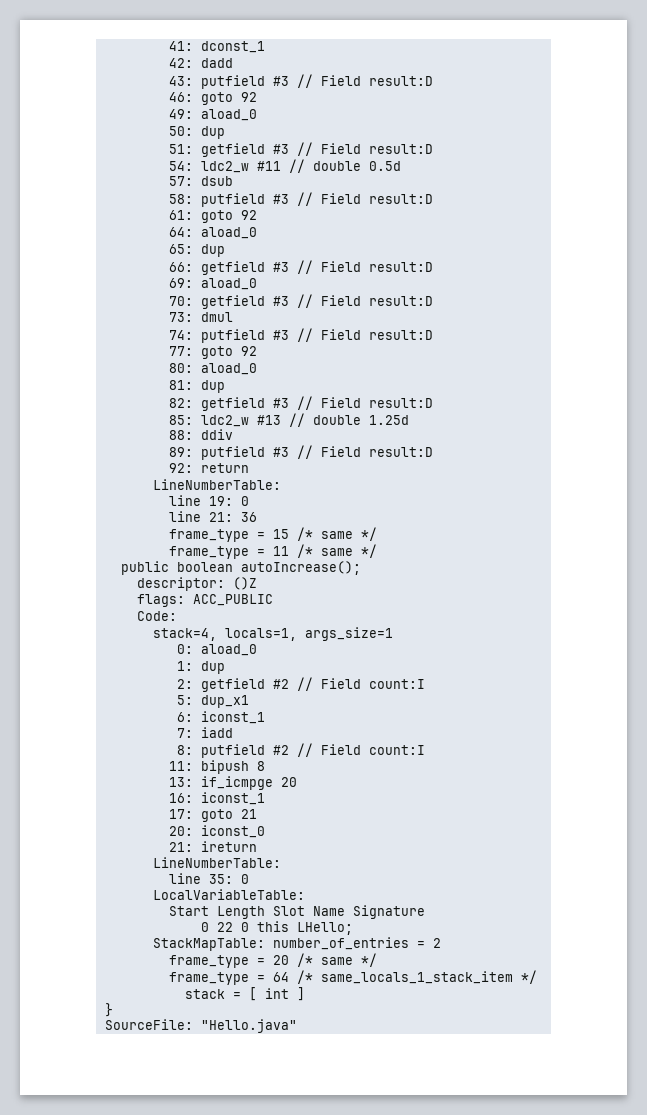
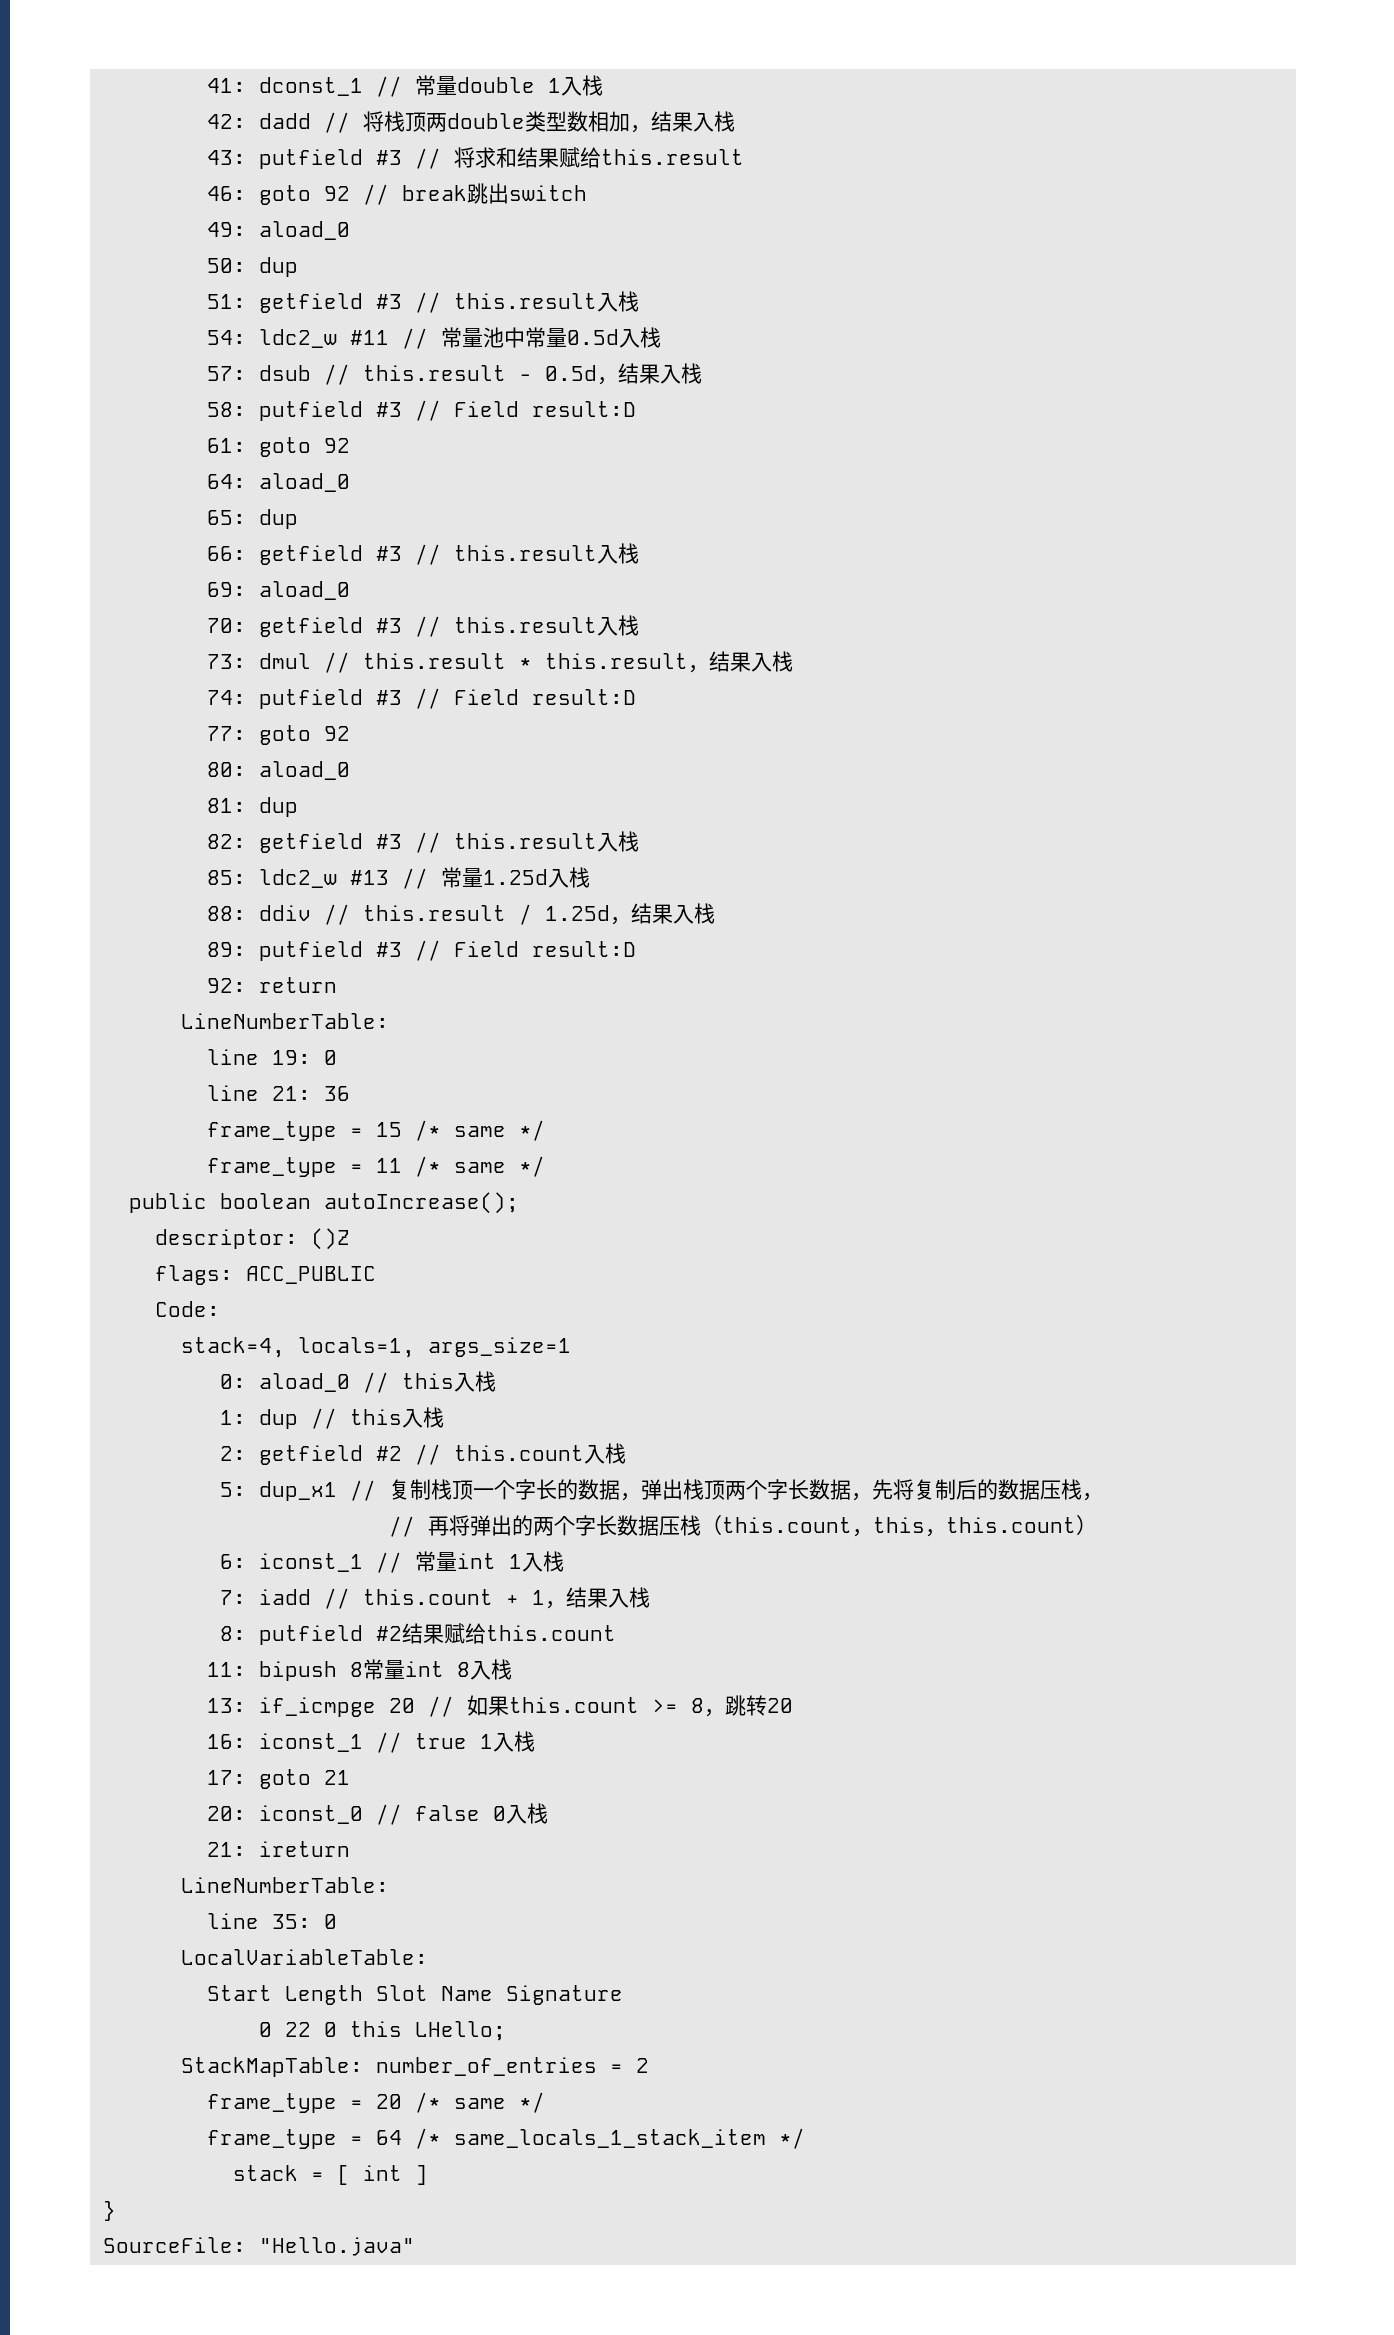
[168,58,233,68] // 42: dadd -> [375,75,603,97] [206,111,735,133] // 常量double 1入栈 // 42: dadd // 将栈顶两double类型数相加，结果入栈
[320,75,433,86] Field result:D -> [453,147,744,168] 将求和结果赋给this.result
(257, 97) none -> [362,183,587,205] // break跳出switch
[320,143,433,154] Field result:D -> [453,291,639,312] this.result入栈
[312,161,401,171] double 0.5d -> [440,327,661,348] 常量池中常量0.5d入栈
(233, 181) none -> [323,363,702,385] // this.result - 0.5d，结果入栈
[320,261,433,272] Field result:D -> [453,543,639,564] this.result入栈
[320,295,433,306] Field result:D -> [453,615,639,636] this.result入栈
(233, 317) none -> [323,651,793,673] // this.result * this.result，结果入栈
[320,397,433,408] Field result:D -> [453,831,639,852] this.result入栈
[312,415,409,425] double 1.25d -> [440,867,590,888] 常量1.25d入栈
(233, 434) none -> [323,903,715,925] // this.result / 1.25d，结果入栈
(257, 650) none -> [362,1371,496,1393] // this入栈
(225, 667) none -> [310,1407,444,1429] // this入栈
[320,678,425,689] Field count:I -> [453,1443,626,1464] this.count入栈
[176,711,265,724] [176,727,233,738] // 6: iconst_1 // 7: iadd -> [349,1479,1103,1501] [388,1515,1097,1537] [219,1551,564,1573] [219,1587,650,1609] // 复制栈顶一个字长的数据，弹出栈顶两个字长数据，先将复制后的数据压栈， // // 再将弹出的两个字长数据压栈（this.count，this，this.count） // 6: iconst_1 // 常量int 1入栈 // 7: iadd // this.count + 1，结果入栈
[296,743,425,757] // Field count:I -> [401,1623,616,1644] 结果赋给this.count
(265, 766) none -> [362,1659,512,1680] 常量int 8入栈
[168,792,265,805] // 16: iconst_1 -> [427,1695,793,1717] [206,1731,535,1753] // 如果this.count >= 8，跳转20 // 16: iconst_1 // true 1入栈
(265, 831) none -> [375,1803,548,1825] // false 0入栈

